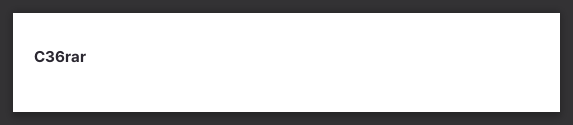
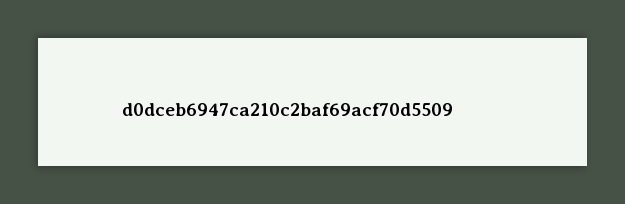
[34,50,86,63] C36rar -> [122,103,453,116] d0dceb6947ca210c2baf69acf70d5509

